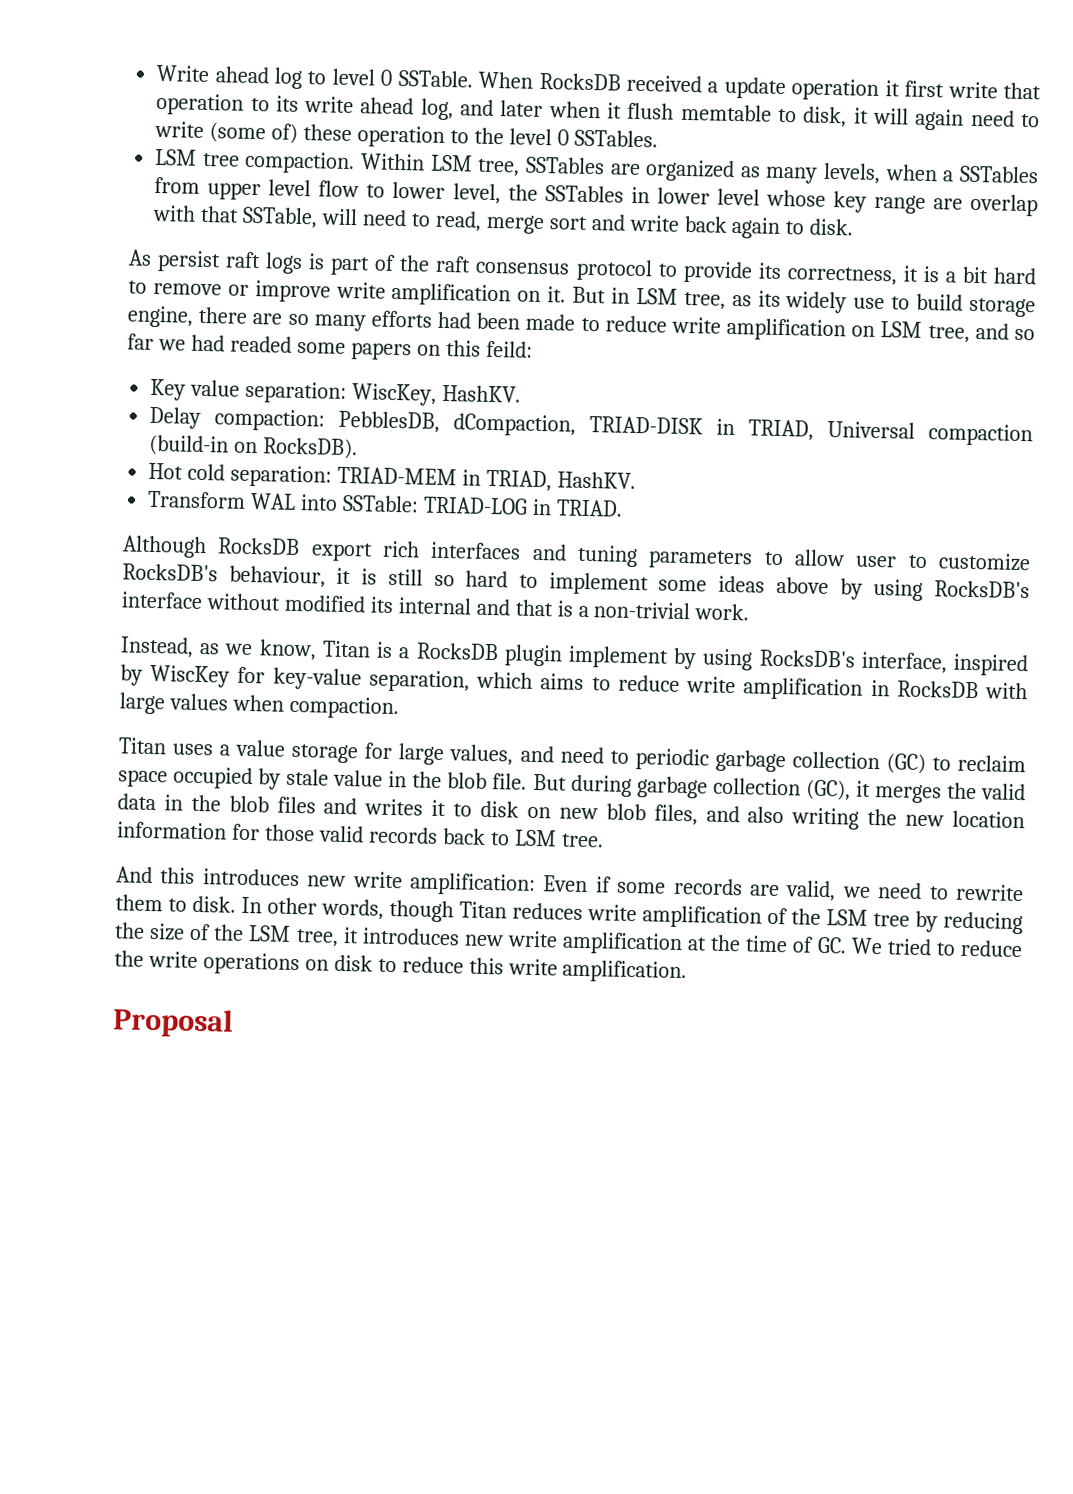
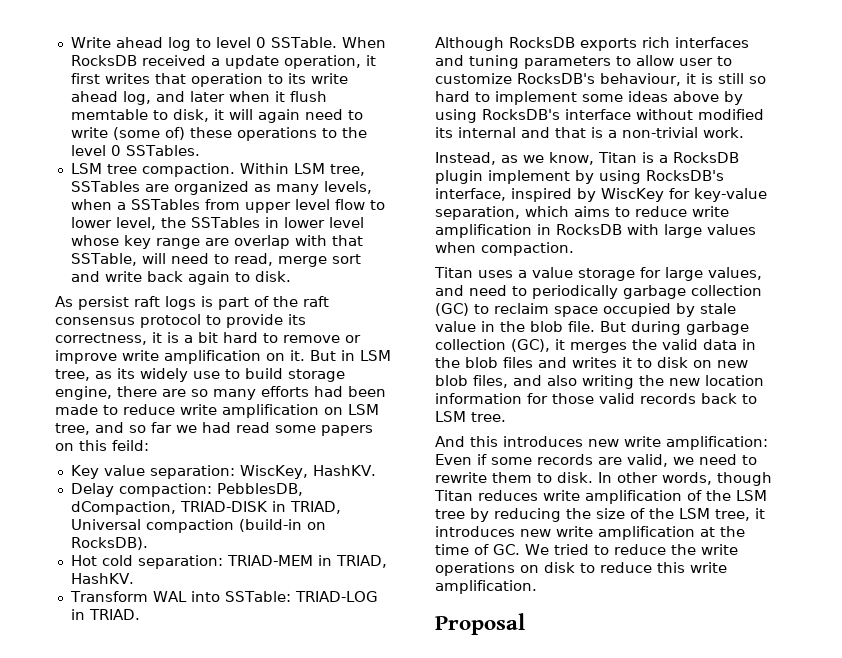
[791,78,880,101] operation -> [283,55,361,69] operation,
[947,81,998,99] write -> [104,73,150,84] writes
[356,125,445,148] operation -> [236,127,317,141] operations
[229,335,292,353] readed -> [236,422,270,433] read
[310,542,373,562] export -> [580,38,637,51] exports
[634,748,709,771] periodic -> [532,285,618,299] periodically

